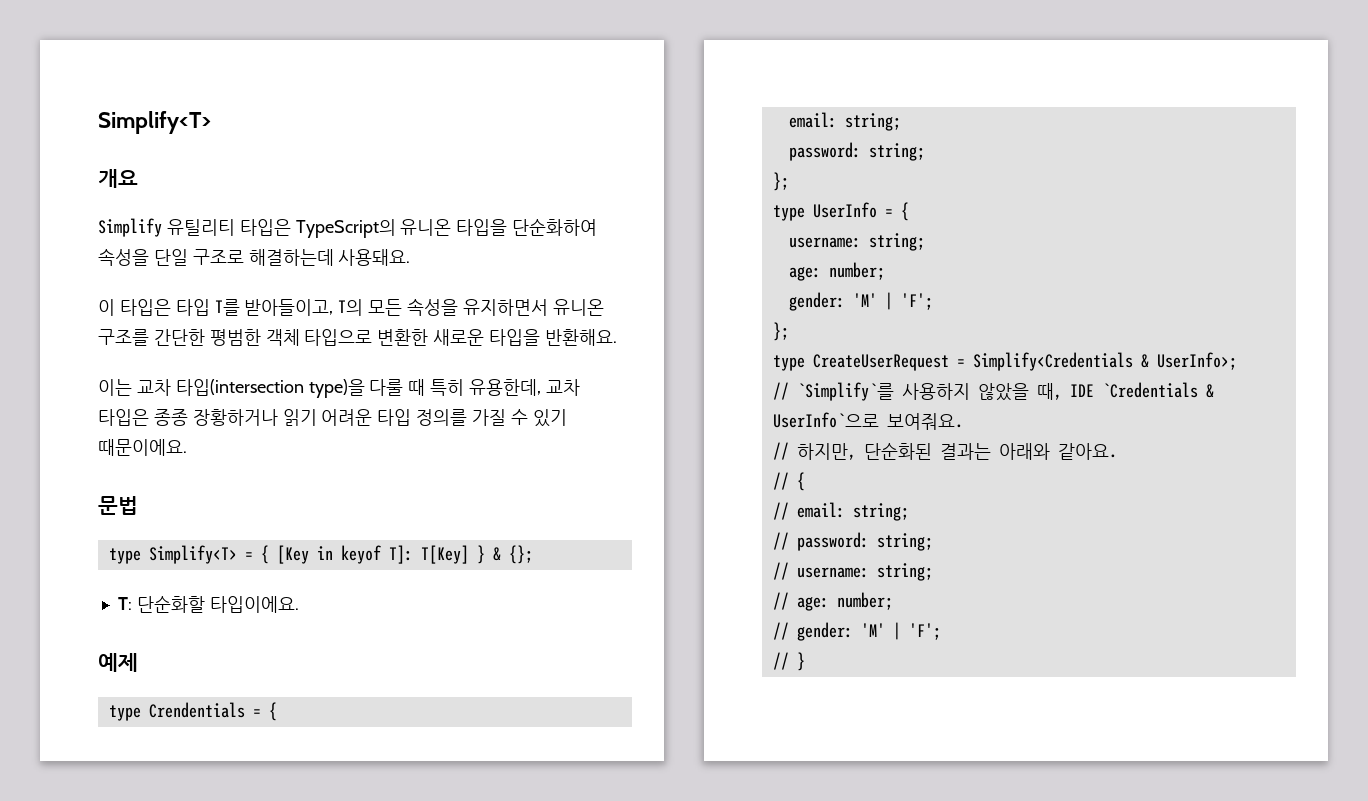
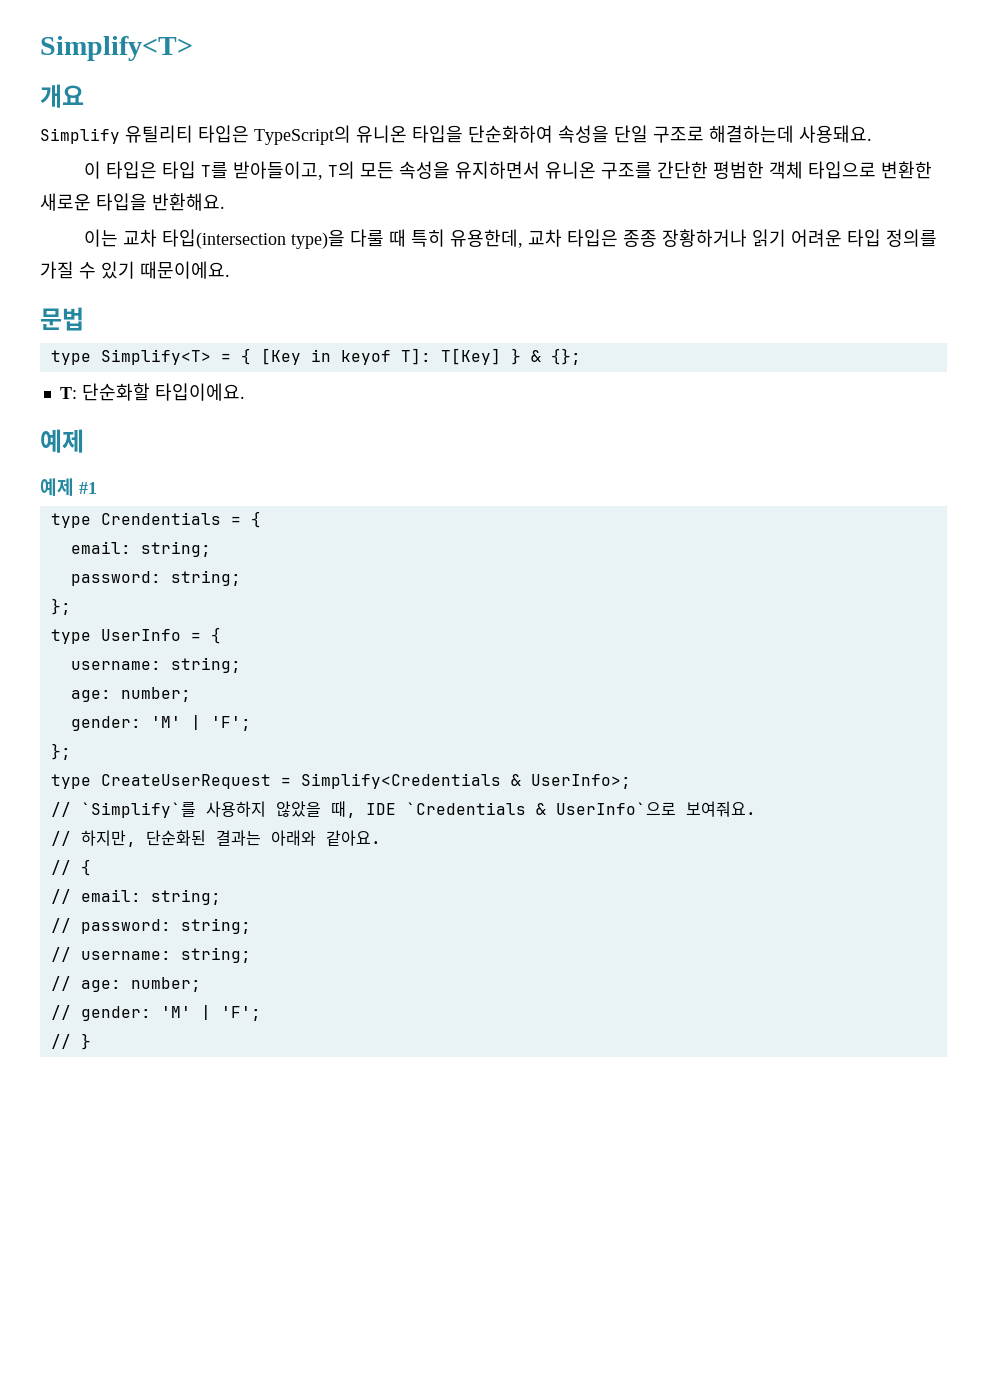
(138, 662) none -> [40,478,97,496] // 예제 #1

